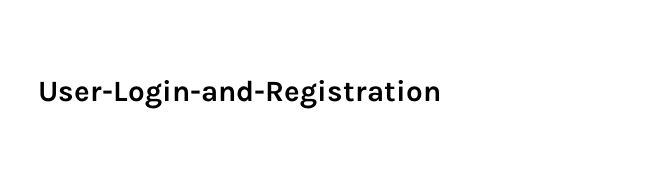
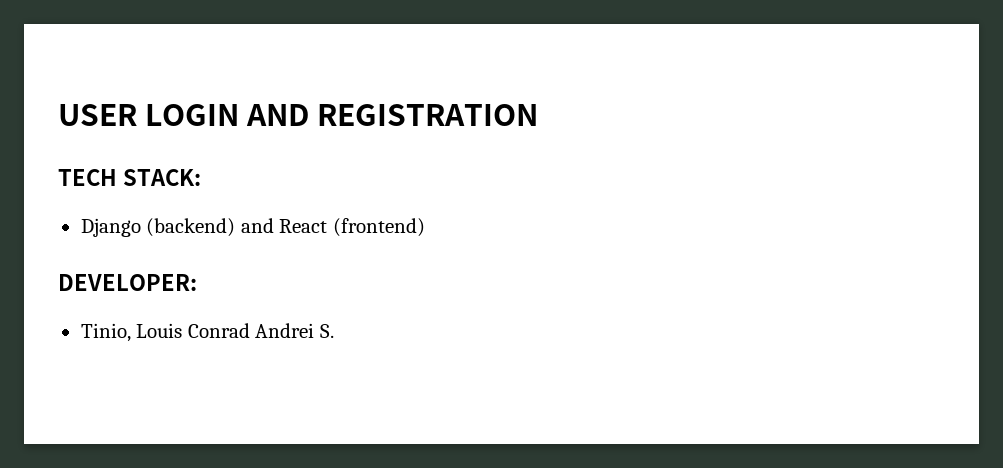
[38,80,441,109] User-Login-and-Registration -> [58,104,539,126] [58,169,201,186] [80,218,425,237] [58,274,197,291] [80,323,334,342] USER LOGIN AND REGISTRATION // TECH STACK: // Django (backend) and React (frontend) // DEVELOPER: // Tinio, Louis Conrad Andrei S.

